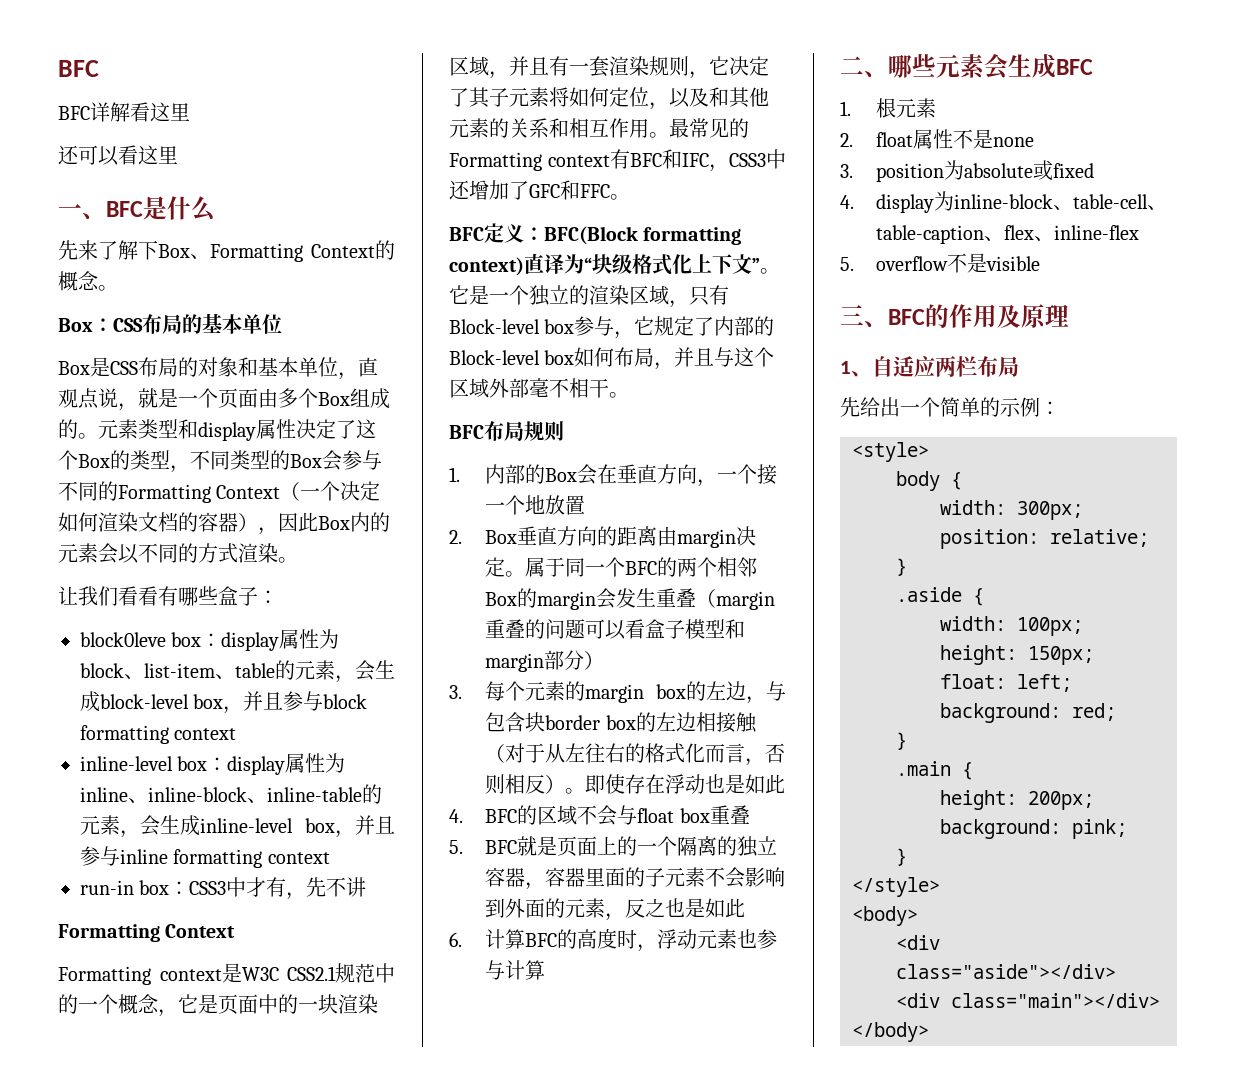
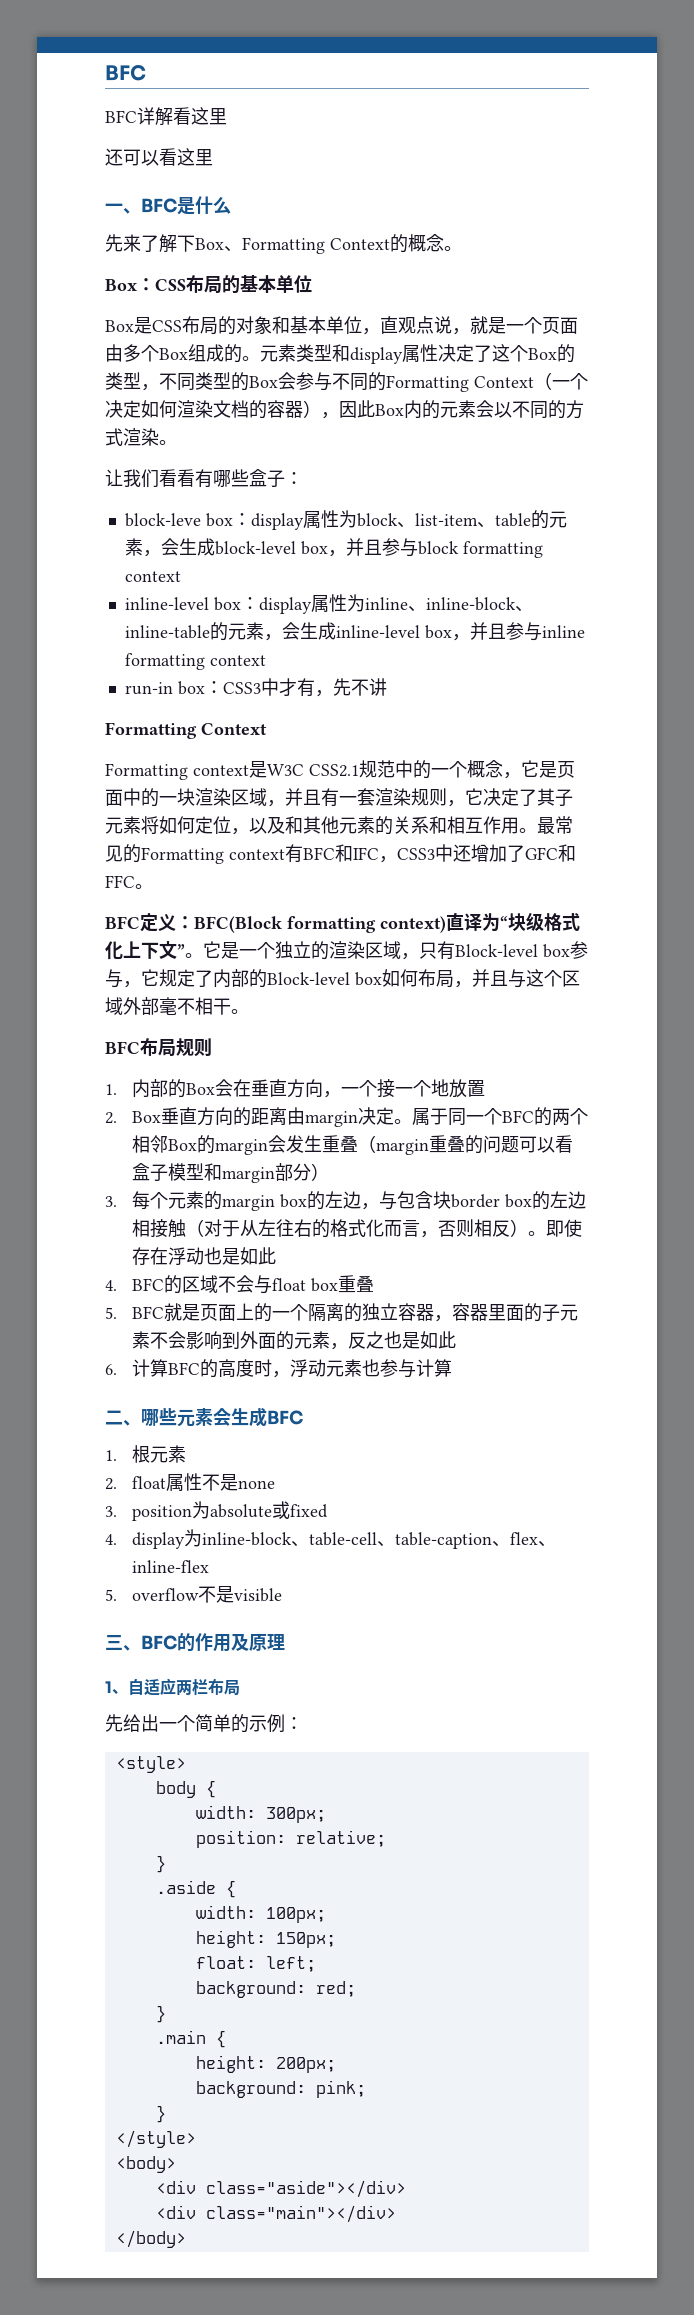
[80,632,166,647] block0leve -> [124,513,201,527] block-leve

